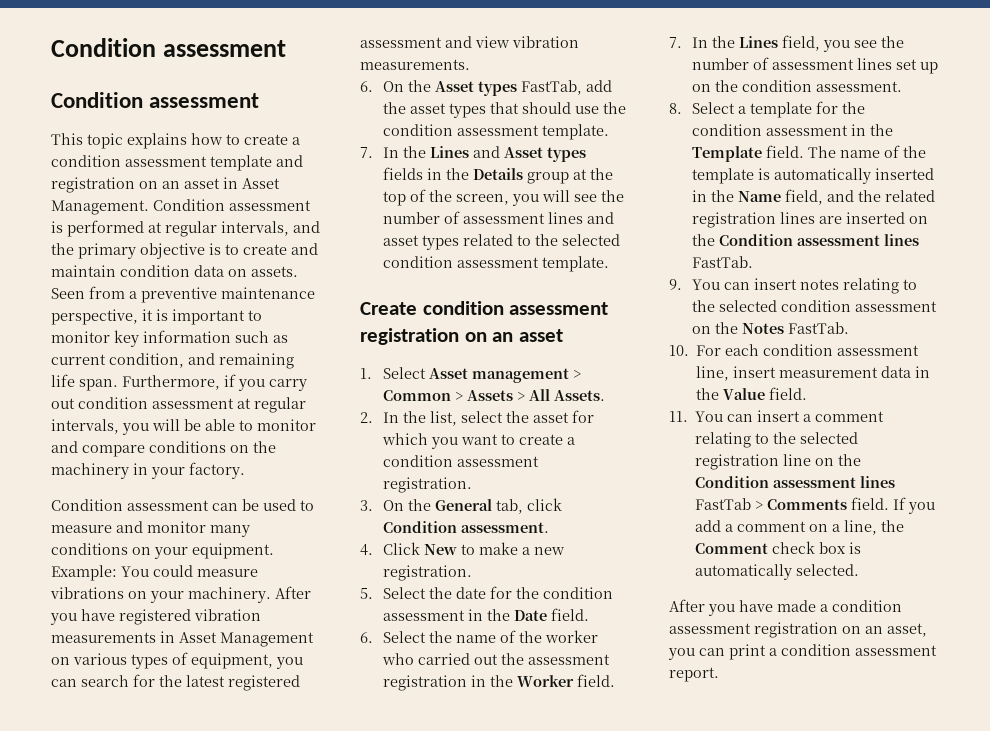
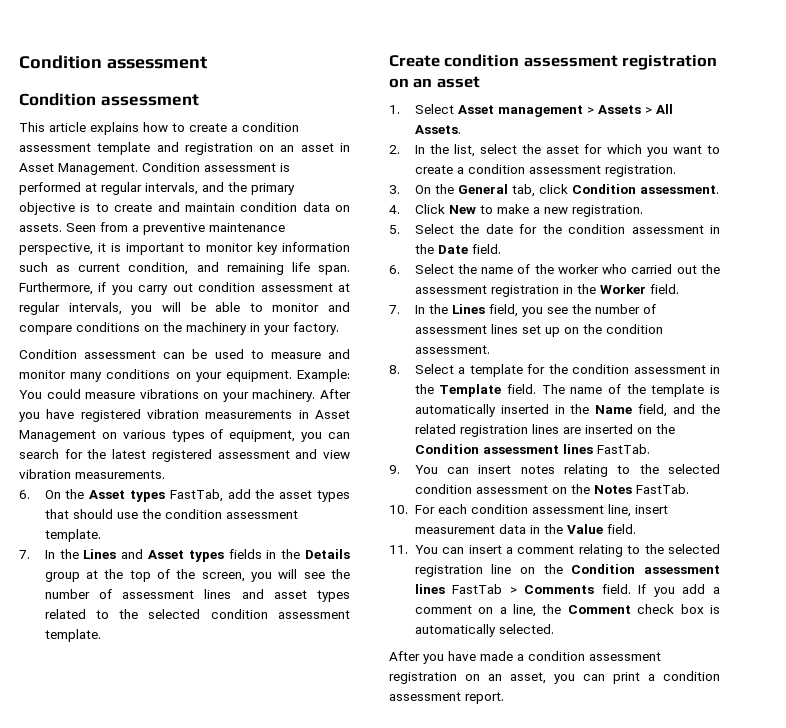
[87,133,123,149] topic -> [49,122,86,132] article
[383,390,464,401] Common > -> (594, 110) none

